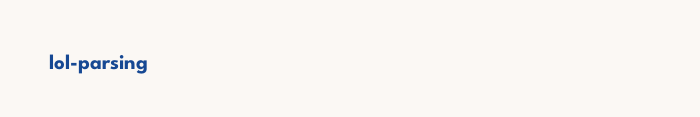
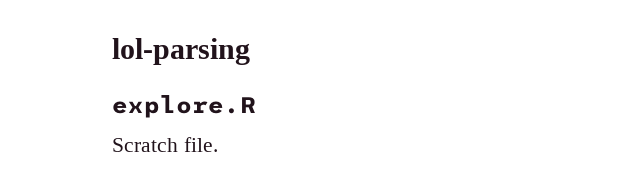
(148, 64) none -> [112,95,256,118] [112,137,218,152] // explore.R // Scratch file.

